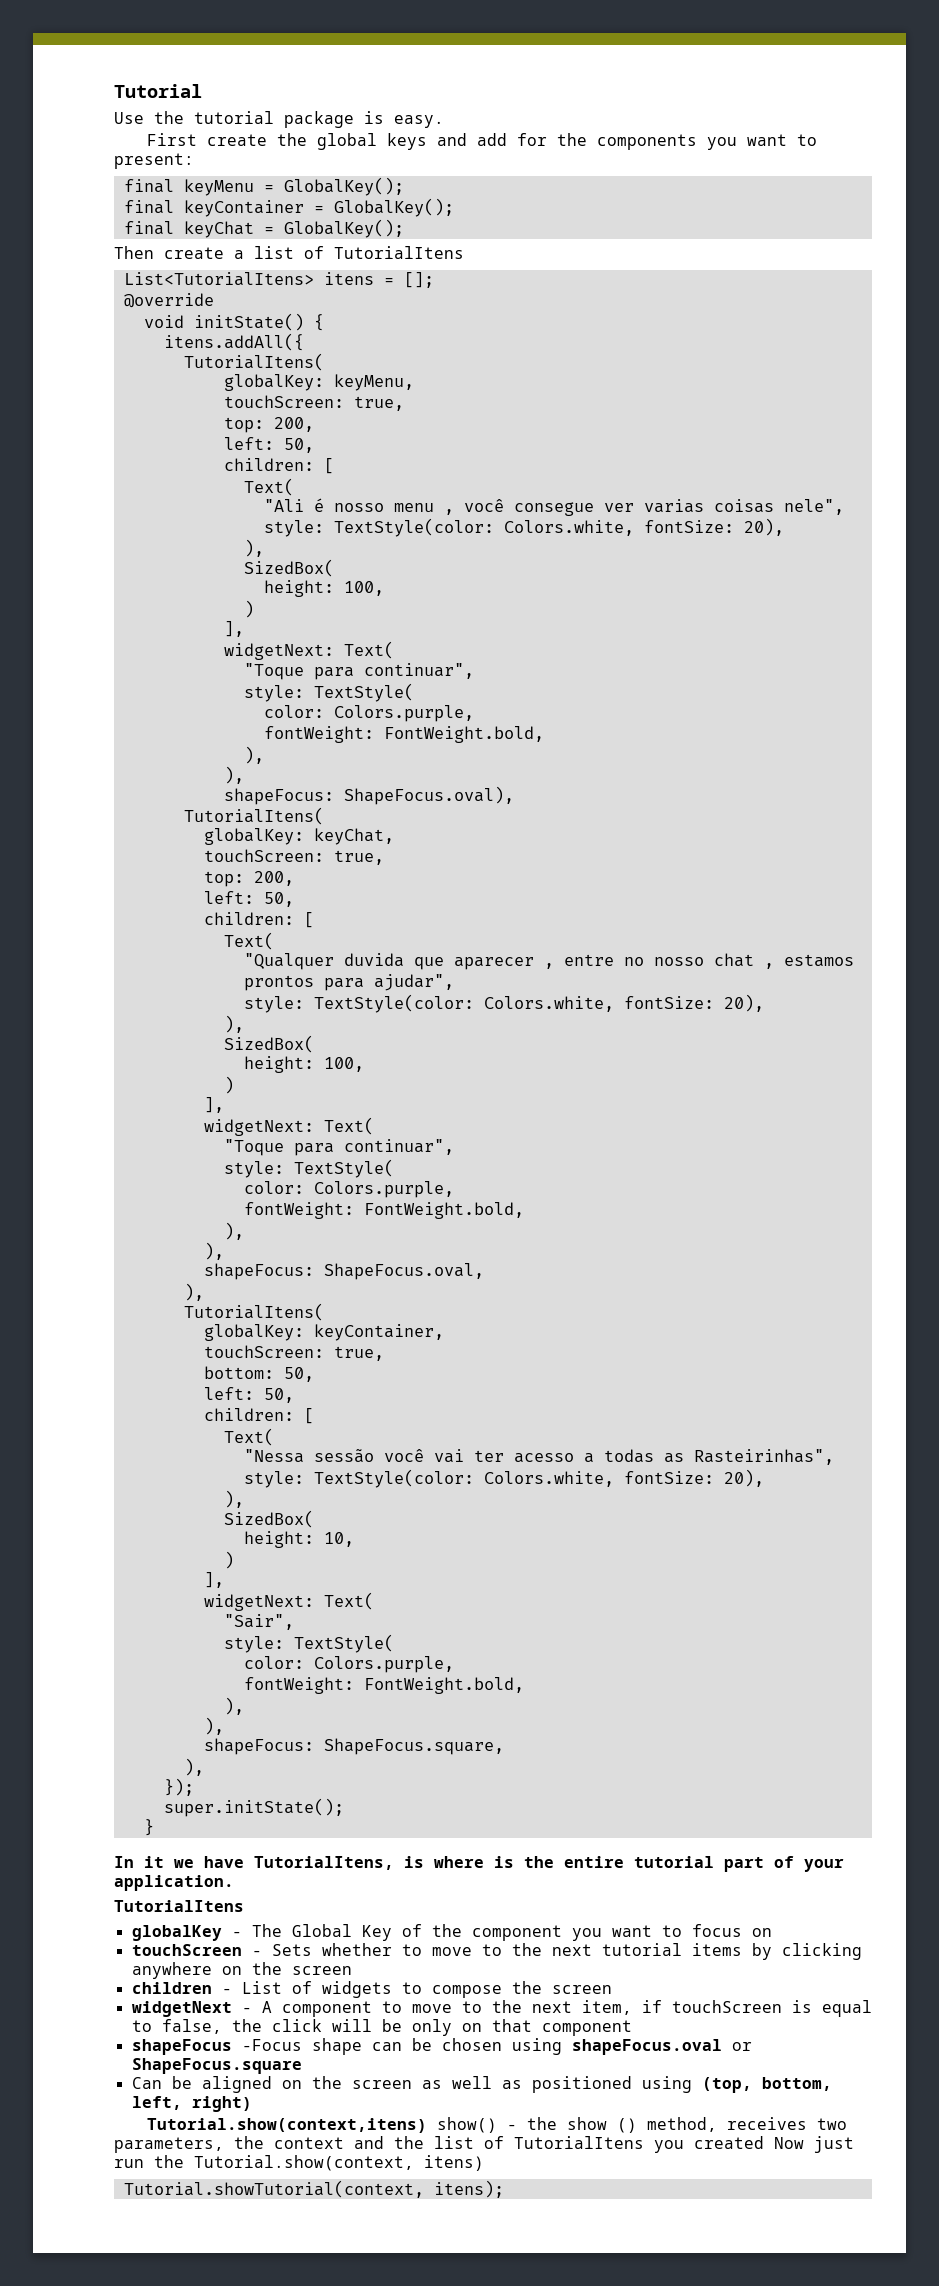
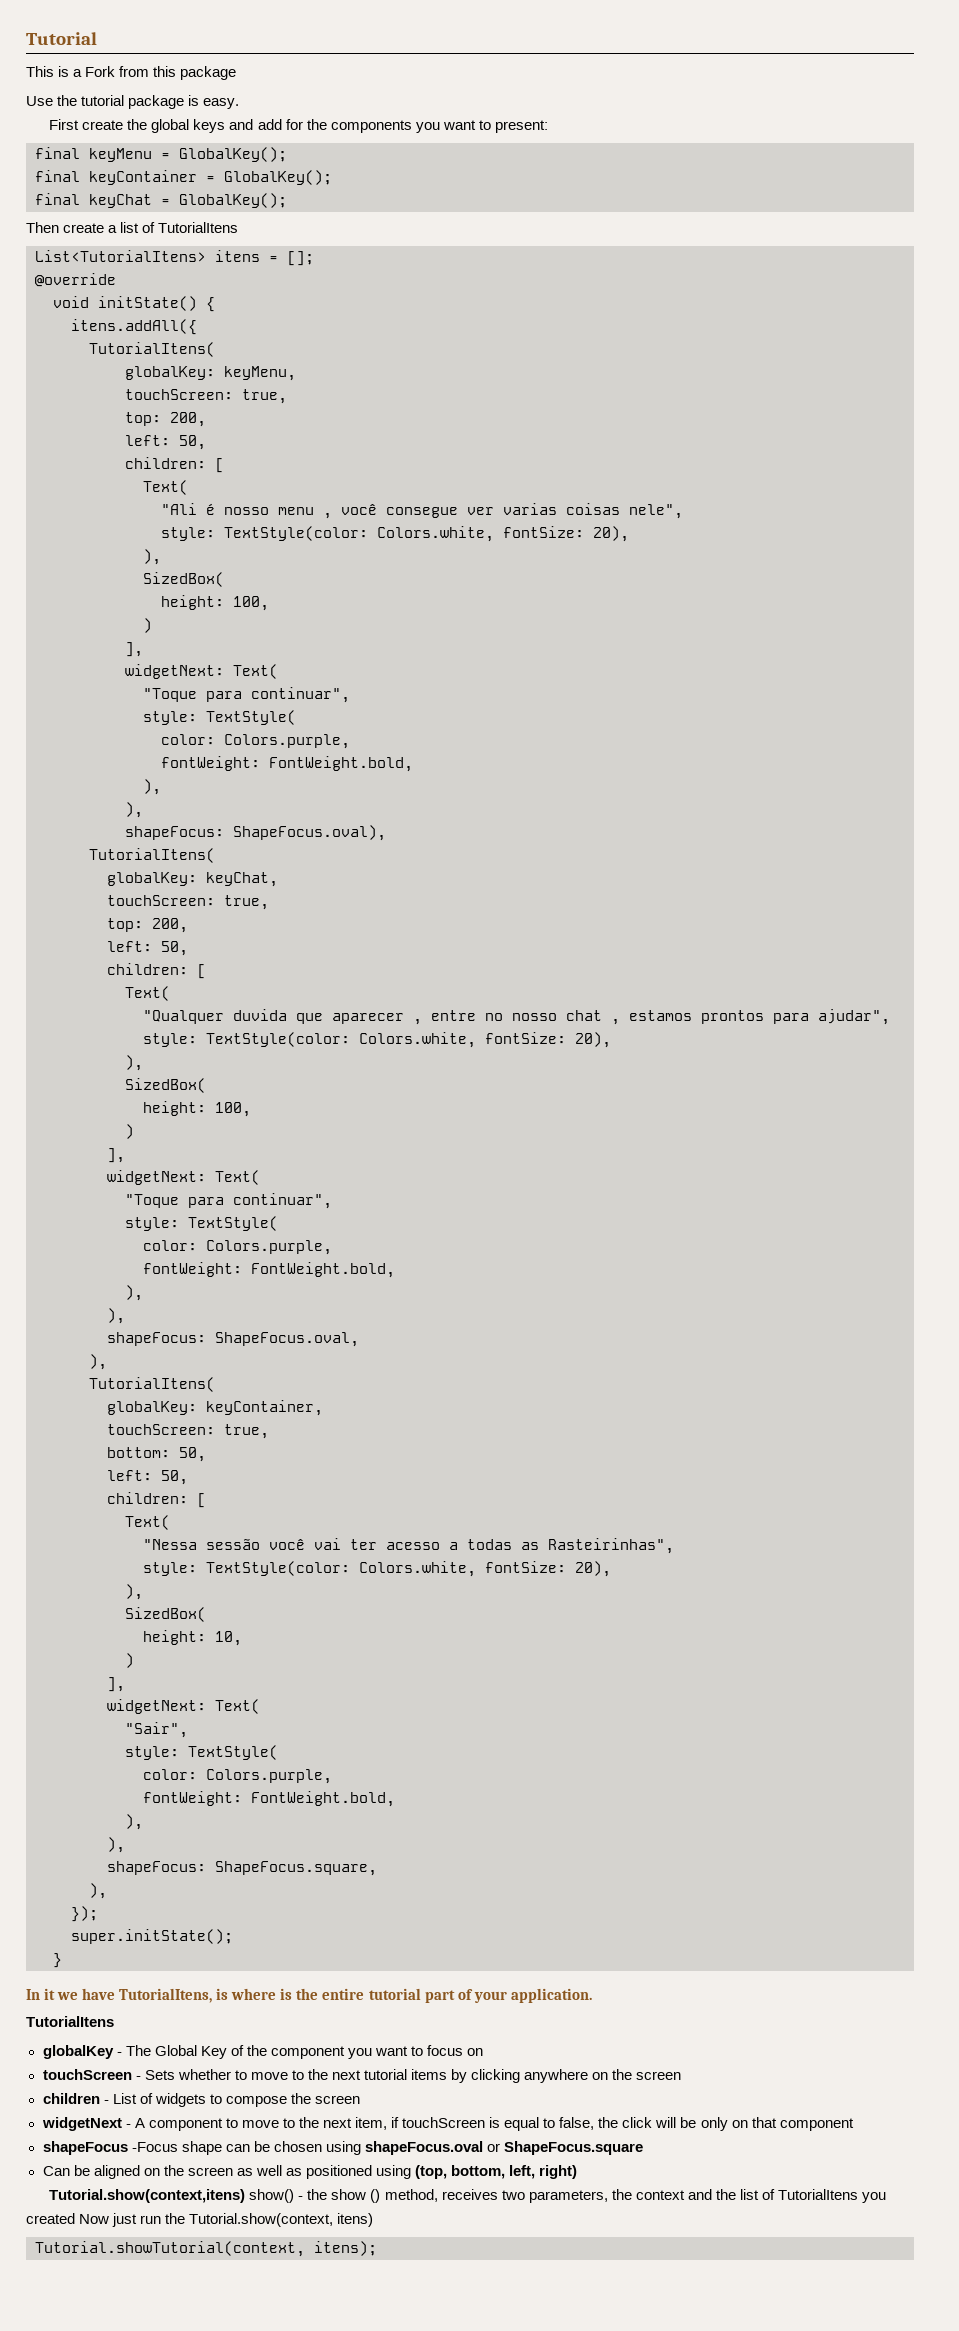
(202, 91) none -> [26,66,237,80] // This is a Fork from this package

